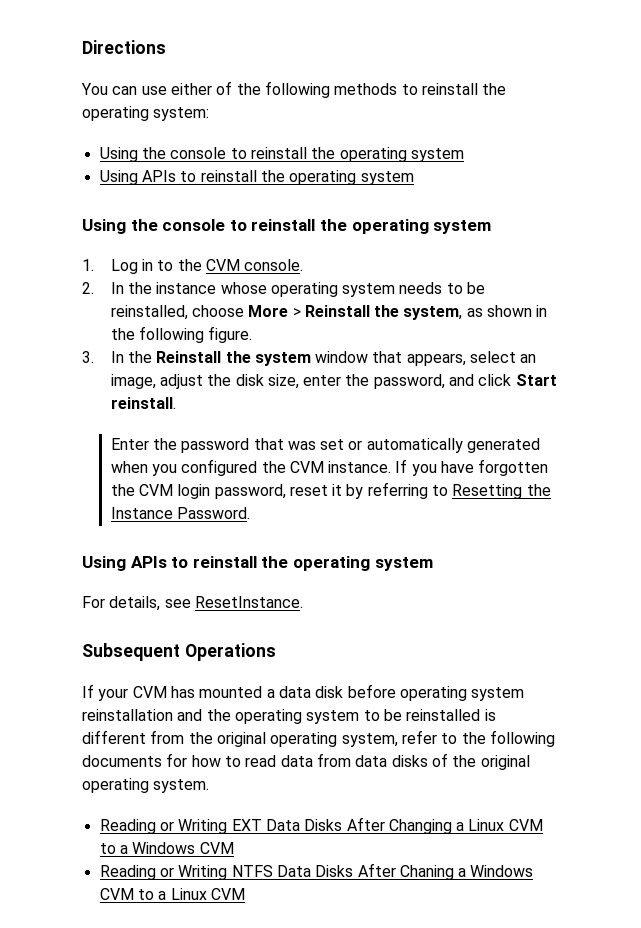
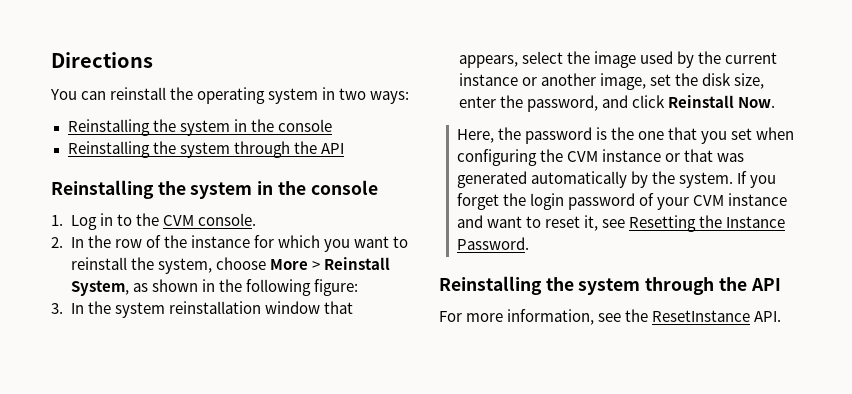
[141,81,507,98] [82,106,210,121] [99,147,464,162] [99,170,414,185] [82,219,492,234] use either of the following methods to reinstall the operating system: // Using the console to reinstall the operating system // Using APIs to reinstall the operating system // Using the console to reinstall the operating system -> [110,87,410,104] [67,119,332,136] [67,141,344,158] [51,180,378,199] reinstall the operating system in two ways: // Reinstalling the system in the console // Reinstalling the system through the API // Reinstalling the system in the console
[156,282,486,297] [110,305,188,320] instance whose operating system needs to be reinstalled, -> [114,235,409,252] [70,257,212,274] row of the instance for which you want to reinstall the system,
[374,305,463,320] the system, -> [70,280,129,296] System,
[208,326,253,343] figure. -> [313,279,358,296] figure:
[156,351,311,366] Reinstall the system -> [114,301,261,318] system reinstallation
[520,354,537,363] [110,374,203,389] an image, adjust -> [566,51,777,68] [458,73,671,90] the image used by the current instance or another image, set
[515,374,557,386] [110,397,176,409] [110,438,541,453] [110,459,549,476] [110,482,551,499] [110,507,250,519] [82,556,433,571] [82,596,303,611] [82,643,276,661] [82,684,525,701] [82,709,496,724] [82,730,555,747] [82,753,530,770] [82,778,210,793] [99,817,543,834] [99,842,234,854] [99,863,534,880] [99,888,245,900] Start reinstall. // Enter the password that was set or automatically generated when you configured the CVM instance. If you have forgotten the CVM login password, reset it by referring to Resetting the Instance Password. // Using APIs to reinstall the operating system // For details, see ResetInstance. // Subsequent Operations // If your CVM has mounted a data disk before operating system reinstallation and the operating system to be reinstalled is different from the original operating system, refer to the following documents for how to read data from data disks of the original operating system. // Reading or Writing EXT Data Disks After Changing a Linux CVM to a Windows CVM // Reading or Writing NTFS Data Disks After Chaning a Windows CVM to a Linux CVM -> [667,95,775,108] [456,127,795,144] [456,149,745,166] [456,171,777,188] [456,193,788,210] [456,215,786,232] [456,237,529,250] [439,276,781,295] [439,309,782,325] Reinstall Now. // Here, the password is the one that you set when configuring the CVM instance or that was generated automatically by the system. If you forget the login password of your CVM instance and want to reset it, see Resetting the Instance Password. // Reinstalling the system through the API // For more information, see the ResetInstance API.

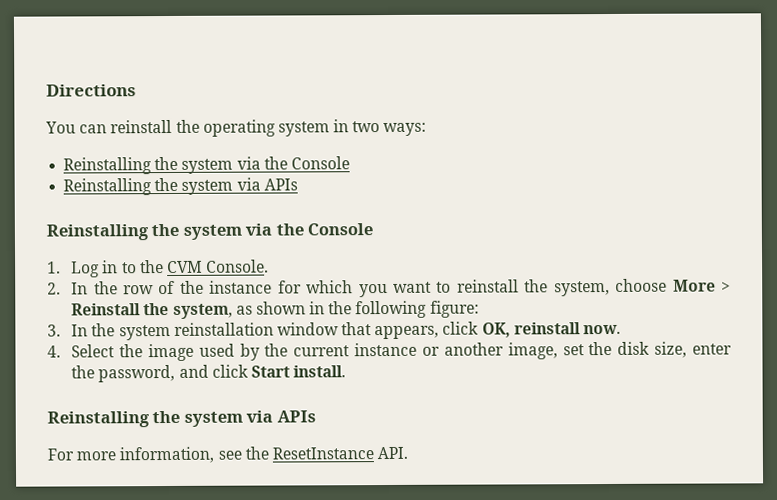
[233,119,332,132] [67,141,344,158] [51,180,378,199] in the console // Reinstalling the system through the API // Reinstalling the system in the console -> [236,156,350,170] [63,177,298,196] [46,223,374,241] via the Console // Reinstalling the system via APIs // Reinstalling the system via the Console
[197,213,256,226] console. -> [206,259,270,273] Console.
[70,280,129,296] System, -> [143,302,233,319] the system,
[521,51,563,64] select -> [442,321,622,338] [47,344,116,358] click OK, reinstall now. // 4. Select
[667,95,775,108] [456,127,795,144] [456,149,745,166] [456,171,777,188] [456,193,788,210] [456,215,786,232] [456,237,529,250] [439,276,781,295] Reinstall Now. // Here, the password is the one that you set when configuring the CVM instance or that was generated automatically by the system. If you forget the login password of your CVM instance and want to reset it, see Resetting the Instance Password. // Reinstalling the system through the API -> [250,365,347,378] [47,410,316,428] Start install. // Reinstalling the system via APIs

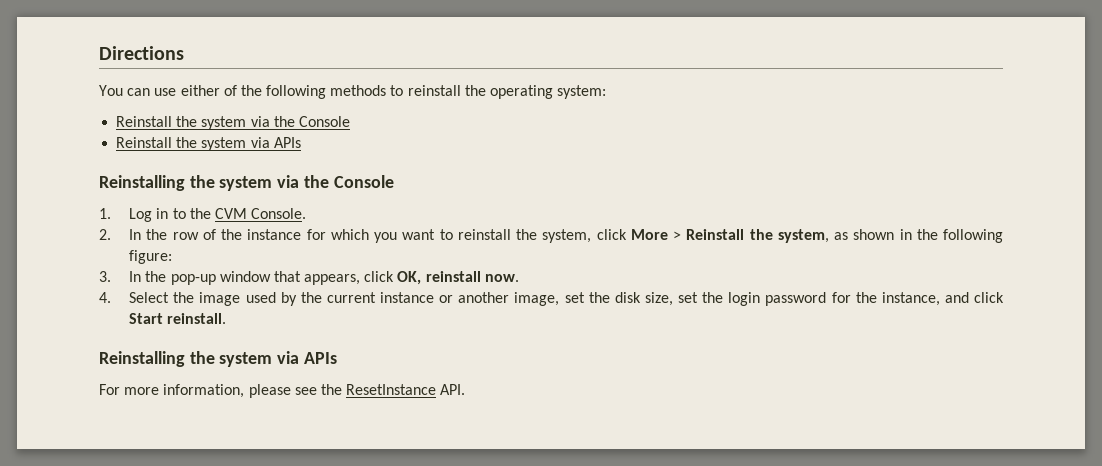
[110,119,427,137] [63,156,350,175] [63,178,153,196] reinstall the operating system in two ways: // Reinstalling the system via the Console // Reinstalling -> [154,85,607,99] [116,116,350,130] [116,137,173,148] use either of the following methods to reinstall the operating system: // Reinstall the system via the Console // Reinstall
[615,278,668,292] choose -> [596,229,627,240] click
[118,322,274,341] system reinstallation -> [170,274,216,285] pop-up
[691,343,732,355] [71,364,176,383] enter the password, -> [678,292,940,306] set the login password for the instance,
[293,365,347,378] install. -> [167,313,227,324] reinstall.
(215, 455) none -> [248,384,291,398] please

